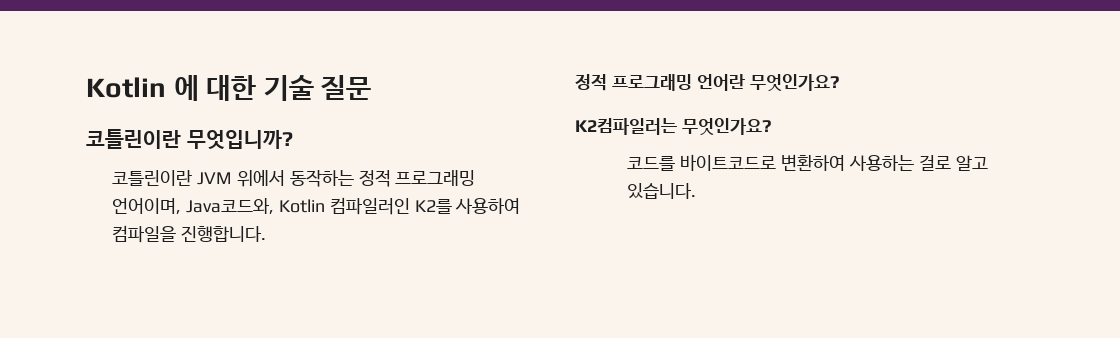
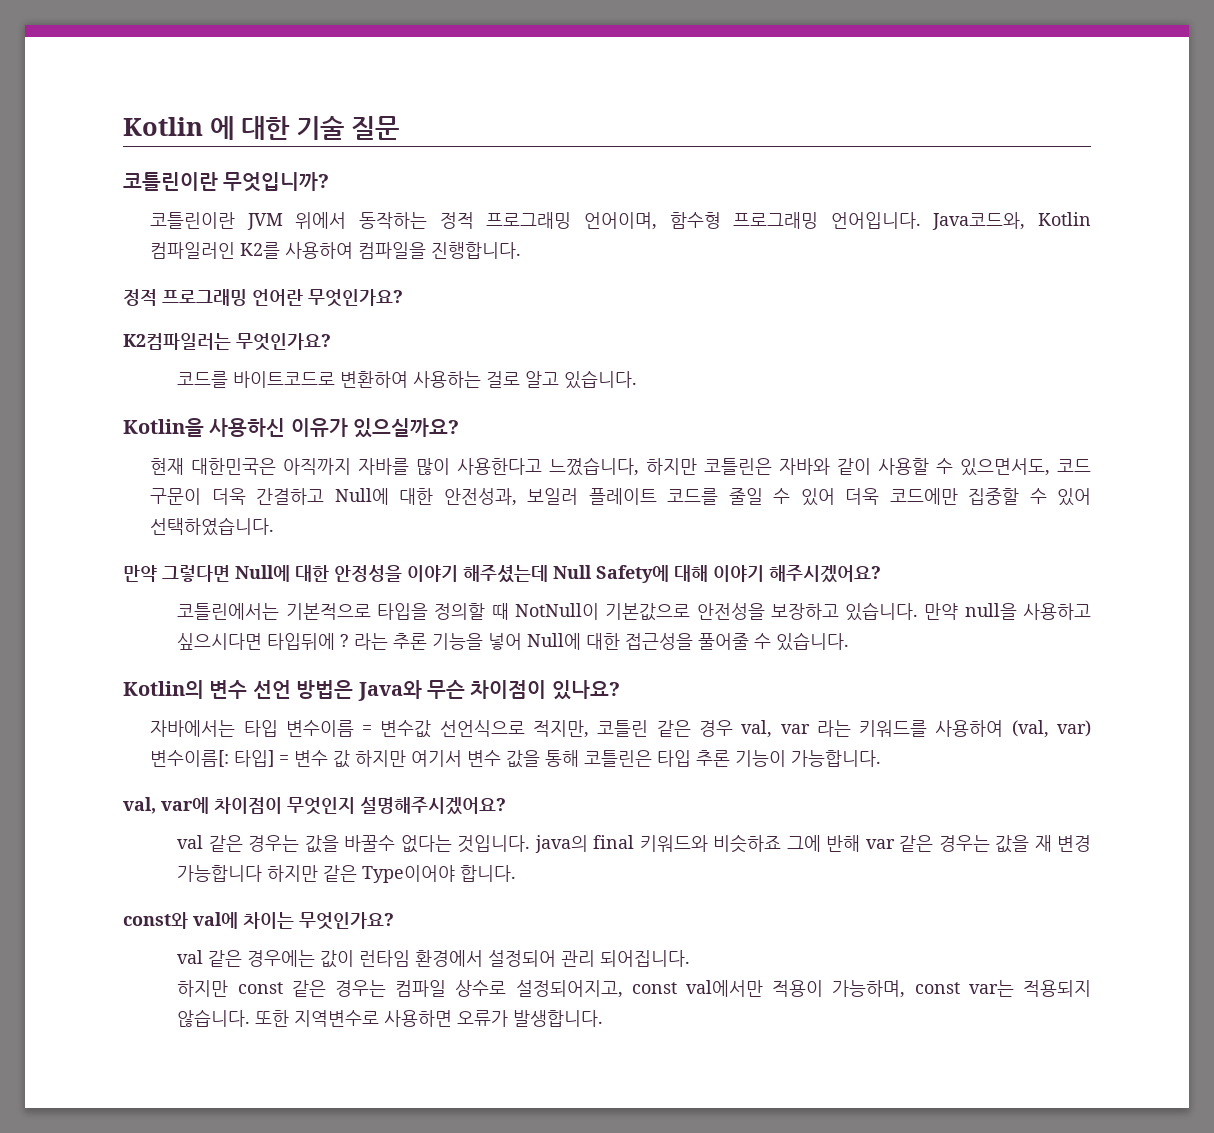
(182, 206) none -> [669,212,921,229] 함수형 프로그래밍 언어입니다.
(697, 191) none -> [123,418,460,438] [150,457,1092,476] [150,488,1092,506] [150,517,275,536] [123,565,881,583] [177,602,1091,621] [177,632,850,651] [123,680,620,701] [150,720,1092,738] [150,750,882,768] [123,797,506,815] [177,834,1091,853] [177,865,517,883] [123,912,394,930] [177,950,691,968] [177,980,1091,998] [177,1009,604,1027] // Kotlin을 사용하신 이유가 있으실까요? // 현재 대한민국은 아직까지 자바를 많이 사용한다고 느꼈습니다, 하지만 코틀린은 자바와 같이 사용할 수 있으면서도, 코드 구문이 더욱 간결하고 Null에 대한 안전성과, 보일러 플레이트 코드를 줄일 수 있어 더욱 코드에만 집중할 수 있어 선택하였습니다. // 만약 그렇다면 Null에 대한 안정성을 이야기 해주셨는데 Null Safety에 대해 이야기 해주시겠어요? // 코틀린에서는 기본적으로 타입을 정의할 때 NotNull이 기본값으로 안전성을 보장하고 있습니다. 만약 null을 사용하고 싶으시다면 타입뒤에 ? 라는 추론 기능을 넣어 Null에 대한 접근성을 풀어줄 수 있습니다. // Kotlin의 변수 선언 방법은 Java와 무슨 차이점이 있나요? // 자바에서는 타입 변수이름 = 변수값 선언식으로 적지만, 코틀린 같은 경우 val, var 라는 키워드를 사용하여 (val, var) 변수이름[: 타입] = 변수 값 하지만 여기서 변수 값을 통해 코틀린은 타입 추론 기능이 가능합니다. // val, var에 차이점이 무엇인지 설명해주시겠어요? // val 같은 경우는 값을 바꿀수 없다는 것입니다. java의 final 키워드와 비슷하죠 그에 반해 var 같은 경우는 값을 재 변경 가능합니다 하지만 같은 Type이어야 합니다. // const와 val에 차이는 무엇인가요? // val 같은 경우에는 값이 런타임 환경에서 설정되어 관리 되어집니다. // 하지만 const 같은 경우는 컴파일 상수로 설정되어지고, const val에서만 적용이 가능하며, const var는 적용되지 않습니다. 또한 지역변수로 사용하면 오류가 발생합니다.

